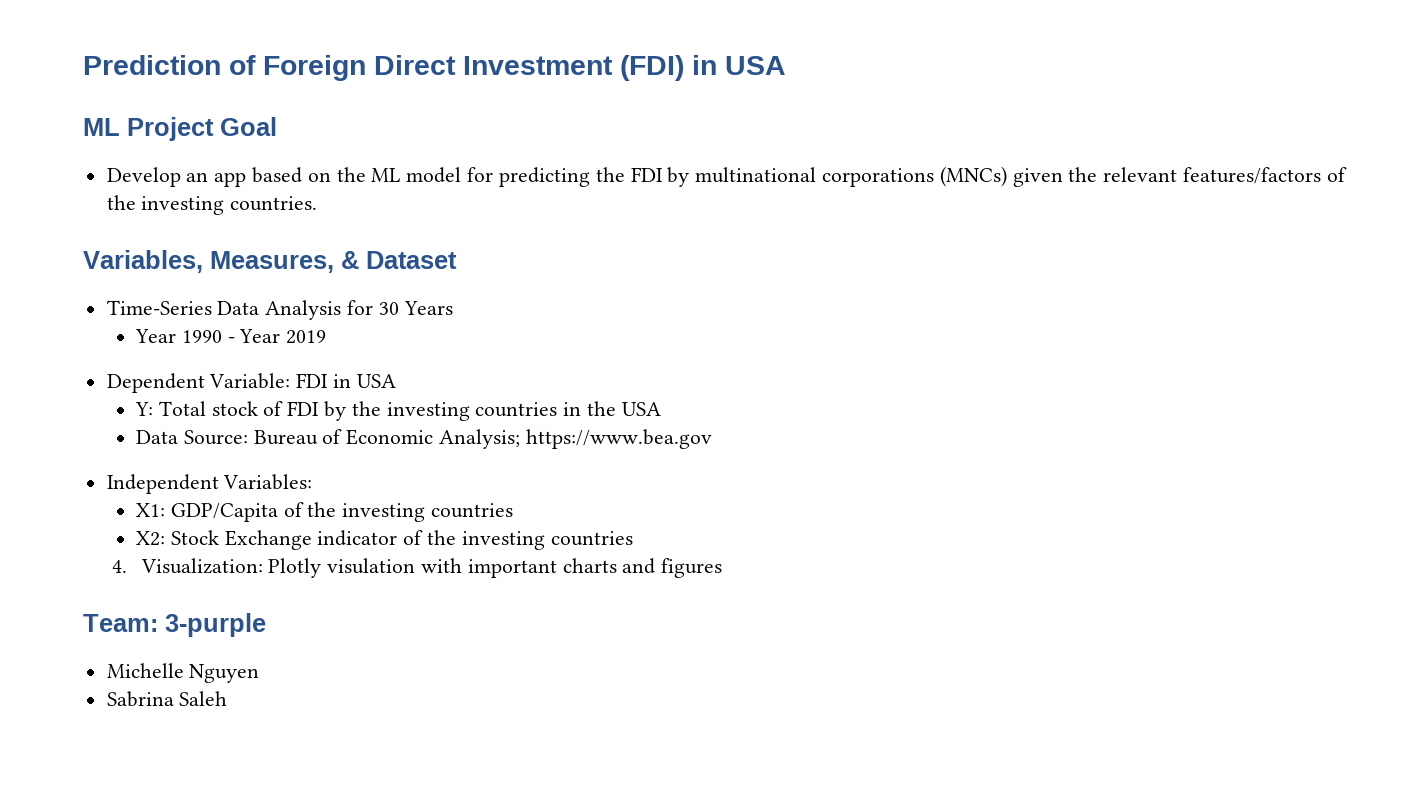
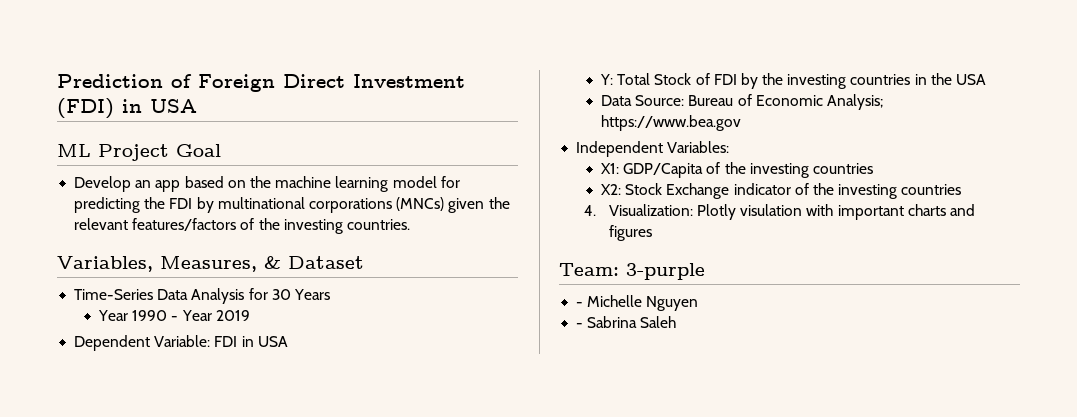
[371,168,401,182] ML -> [275,176,389,192] machine learning
[211,401,258,416] stock -> [654,73,692,85] Stock
(266, 625) none -> [576,302,584,307] -
(260, 673) none -> [576,323,584,328] -

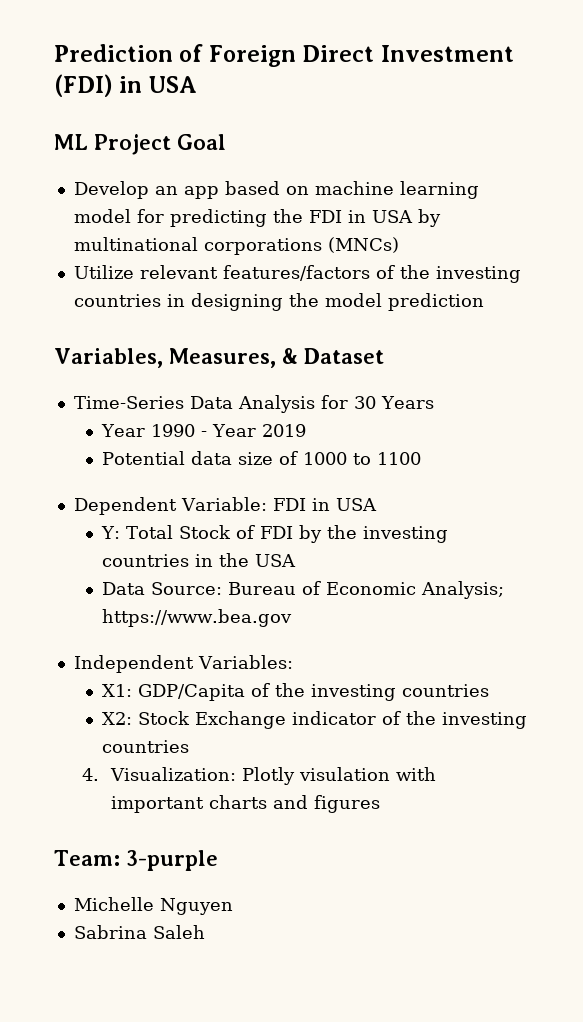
[249,176,271,188] the -> (309, 190) none
(193, 203) none -> [347,210,413,223] in USA
[448,197,510,213] given the -> [73,265,134,279] // Utilize
[346,219,410,230] countries. -> [73,293,484,311] countries in designing the model prediction
(250, 315) none -> [102,451,422,465] // Potential data size of 1000 to 1100
[576,302,584,307] - -> (218, 860) none
[576,323,584,328] - -> (233, 906) none

